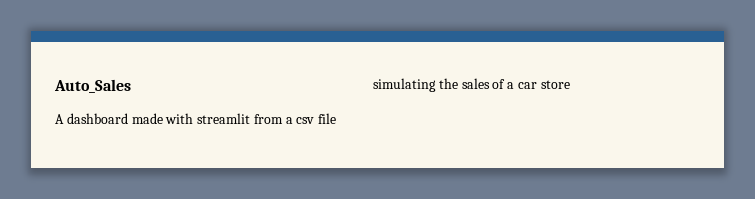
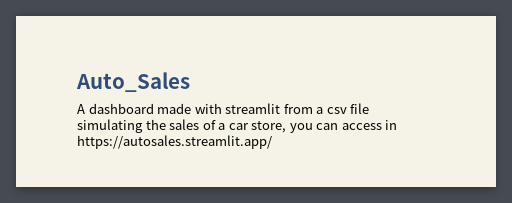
[540,80,570,89] store -> [251,120,398,133] [77,135,272,149] store, you can access in https://autosales.streamlit.app/

